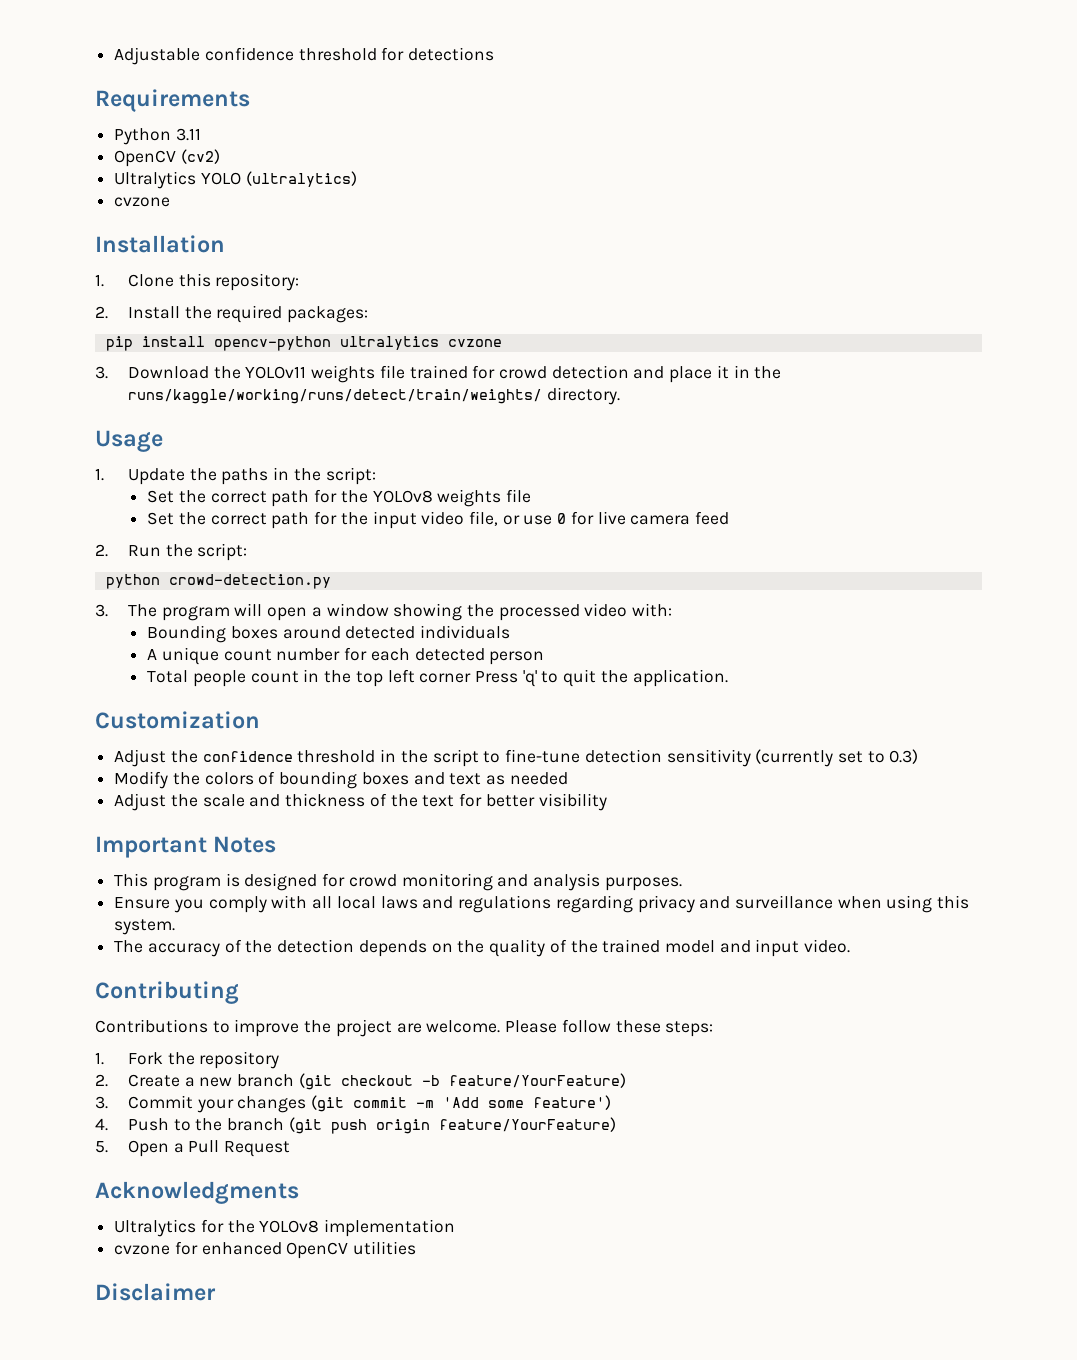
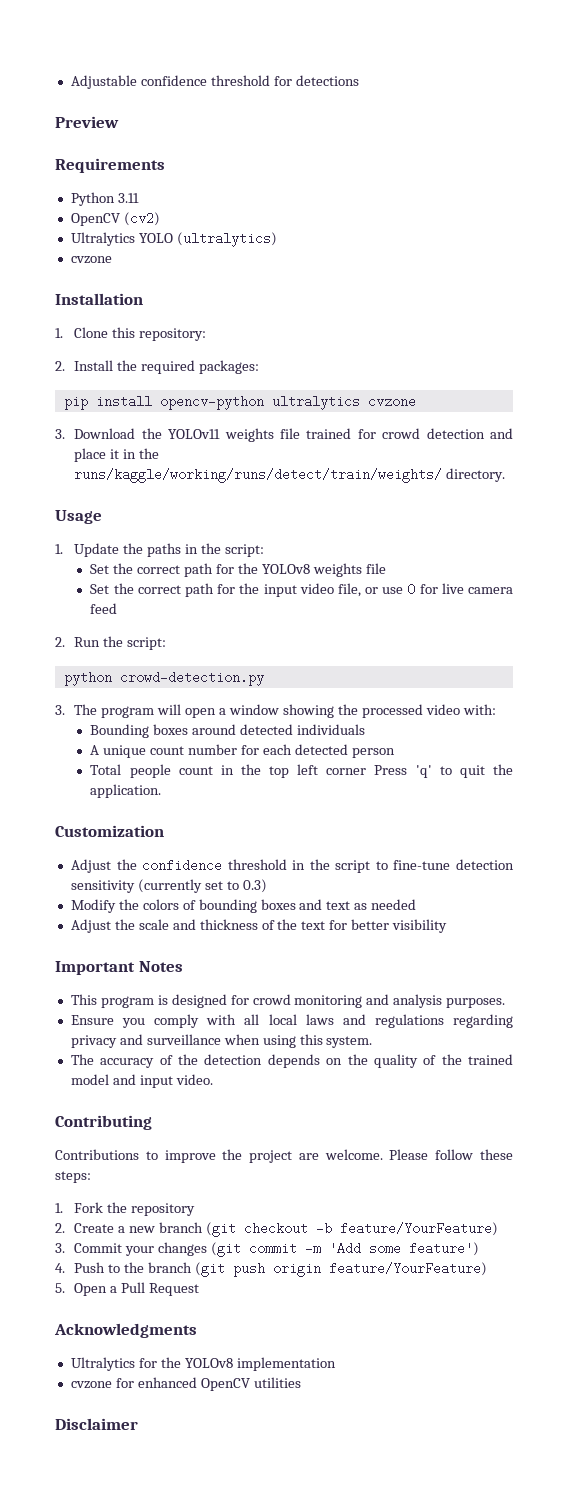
(495, 54) none -> [55,116,119,128] // Preview

